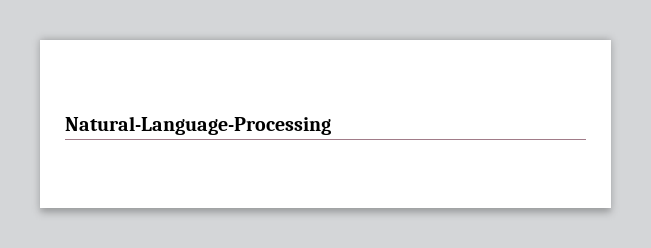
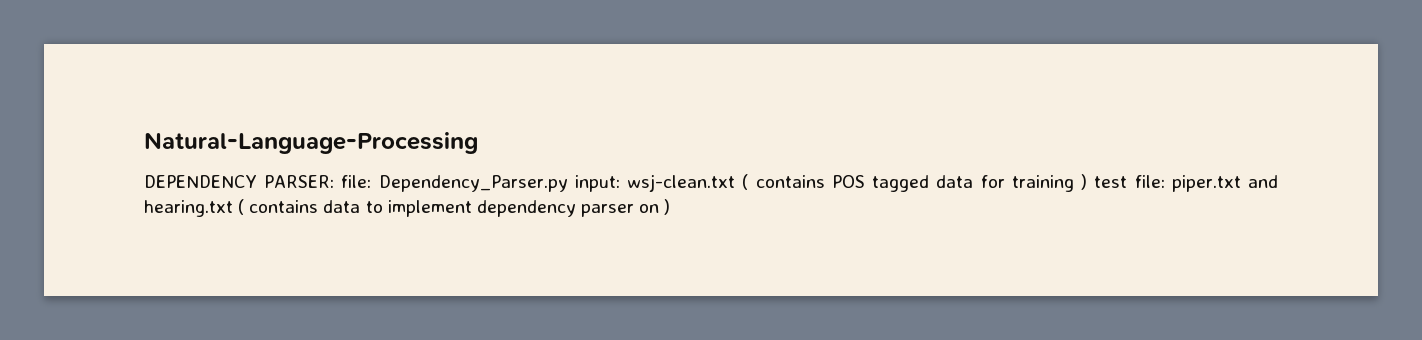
(331, 125) none -> [144,174,1279,192] [144,199,671,217] // DEPENDENCY PARSER: file: Dependency_Parser.py input: wsj-clean.txt ( contains POS tagged data for training ) test file: piper.txt and hearing.txt ( contains data to implement dependency parser on )

